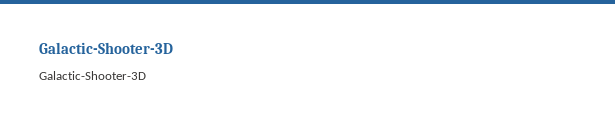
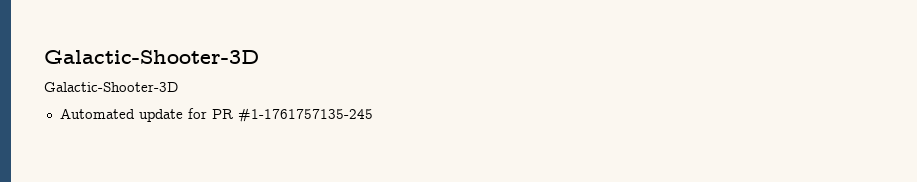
(146, 75) none -> [59,108,373,122] // Automated update for PR #1-1761757135-245

